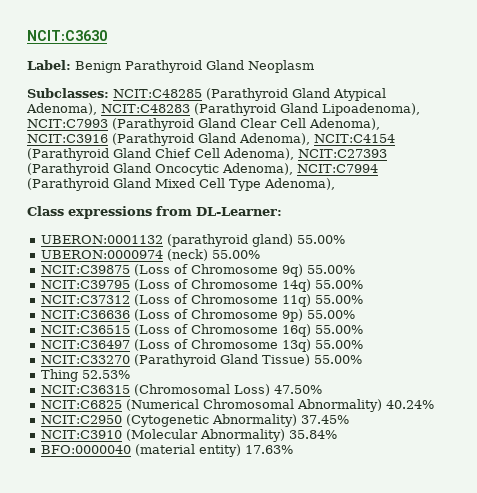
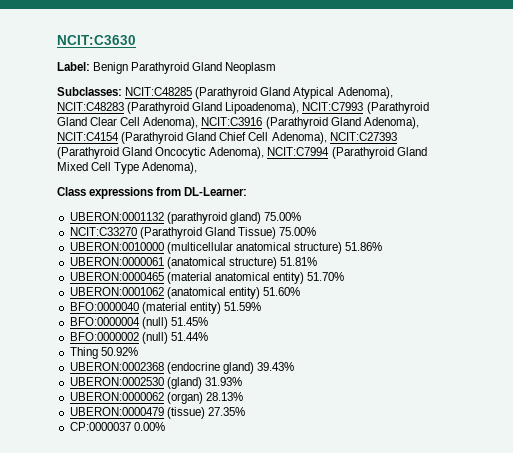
[296,235,345,244] [40,249,260,261] [40,264,355,277] [40,279,363,292] [40,294,363,307] [40,309,355,322] [40,324,363,337] [40,339,363,352] [40,354,362,367] [40,369,130,382] [40,384,322,396] [40,399,434,412] [40,414,349,427] [40,429,337,442] [40,444,293,457] 55.00% // UBERON:0000974 (neck) 55.00% // NCIT:C39875 (Loss of Chromosome 9q) 55.00% // NCIT:C39795 (Loss of Chromosome 14q) 55.00% // NCIT:C37312 (Loss of Chromosome 11q) 55.00% // NCIT:C36636 (Loss of Chromosome 9p) 55.00% // NCIT:C36515 (Loss of Chromosome 16q) 55.00% // NCIT:C36497 (Loss of Chromosome 13q) 55.00% // NCIT:C33270 (Parathyroid Gland Tissue) 55.00% // Thing 52.53% // NCIT:C36315 (Chromosomal Loss) 47.50% // NCIT:C6825 (Numerical Chromosomal Abnormality) 40.24% // NCIT:C2950 (Cytogenetic Abnormality) 37.45% // NCIT:C3910 (Molecular Abnormality) 35.84% // BFO:0000040 (material entity) 17.63% -> [263,212,301,221] [69,227,317,239] [69,242,383,254] [69,257,317,269] [69,272,345,284] [69,287,300,299] [69,302,261,314] [69,317,208,329] [69,332,208,344] [69,347,138,359] [69,362,294,374] [69,377,242,389] [69,392,243,404] [69,407,245,419] [69,422,165,431] 75.00% // NCIT:C33270 (Parathyroid Gland Tissue) 75.00% // UBERON:0010000 (multicellular anatomical structure) 51.86% // UBERON:0000061 (anatomical structure) 51.81% // UBERON:0000465 (material anatomical entity) 51.70% // UBERON:0001062 (anatomical entity) 51.60% // BFO:0000040 (material entity) 51.59% // BFO:0000004 (null) 51.45% // BFO:0000002 (null) 51.44% // Thing 50.92% // UBERON:0002368 (endocrine gland) 39.43% // UBERON:0002530 (gland) 31.93% // UBERON:0000062 (organ) 28.13% // UBERON:0000479 (tissue) 27.35% // CP:0000037 0.00%

